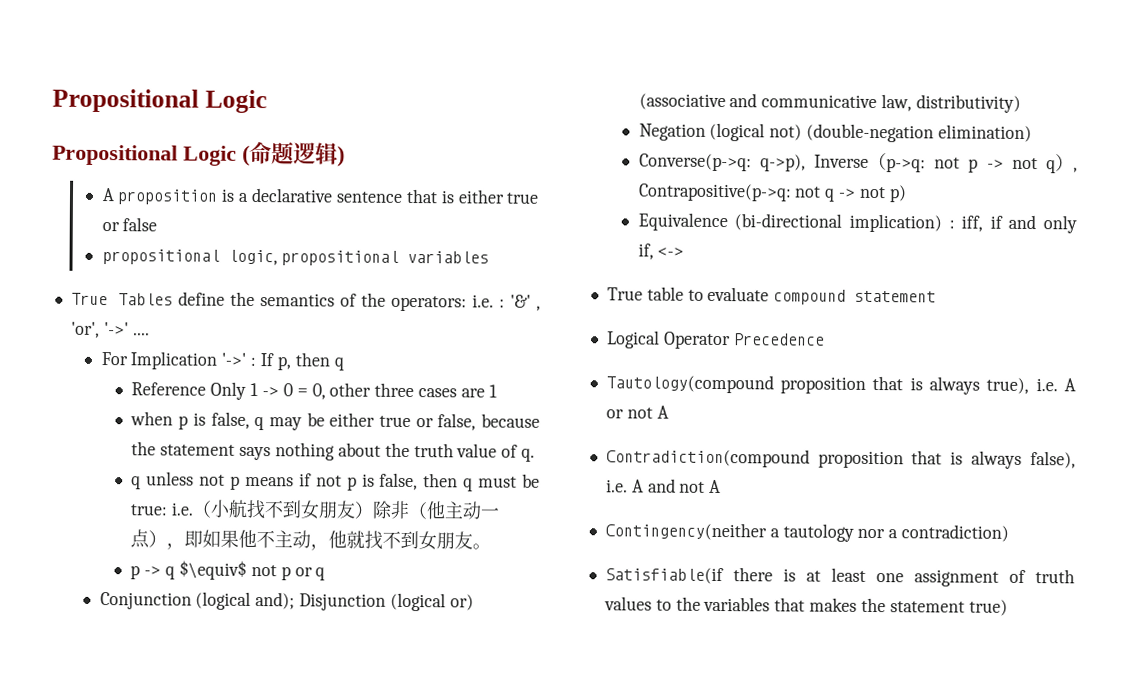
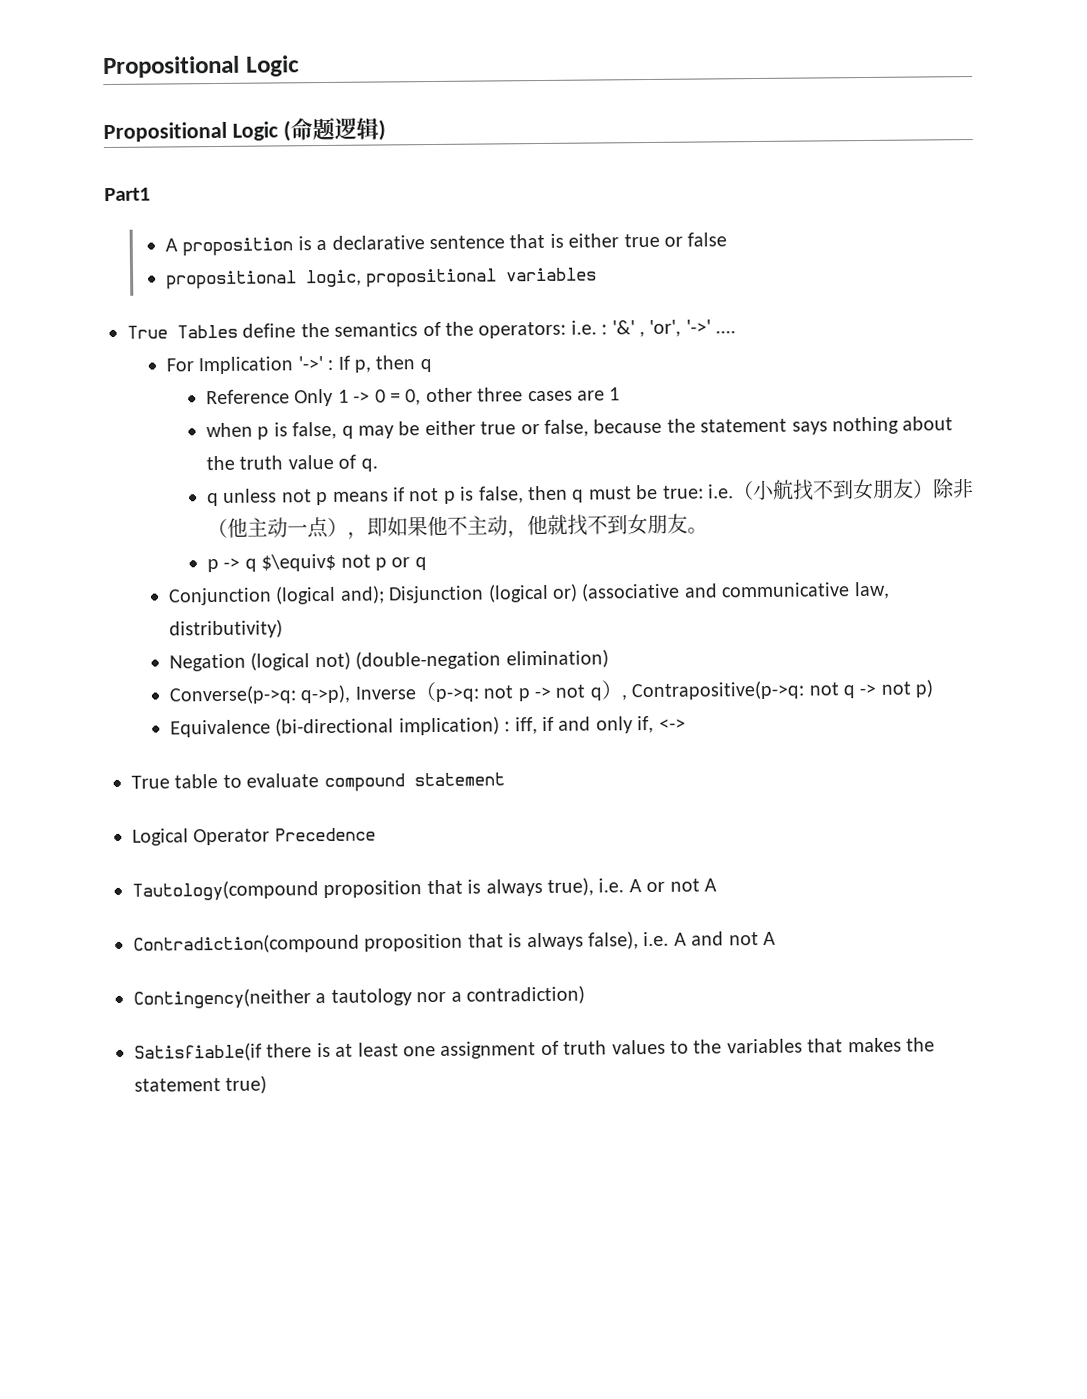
(345, 156) none -> [104,187,151,202] // Part1

